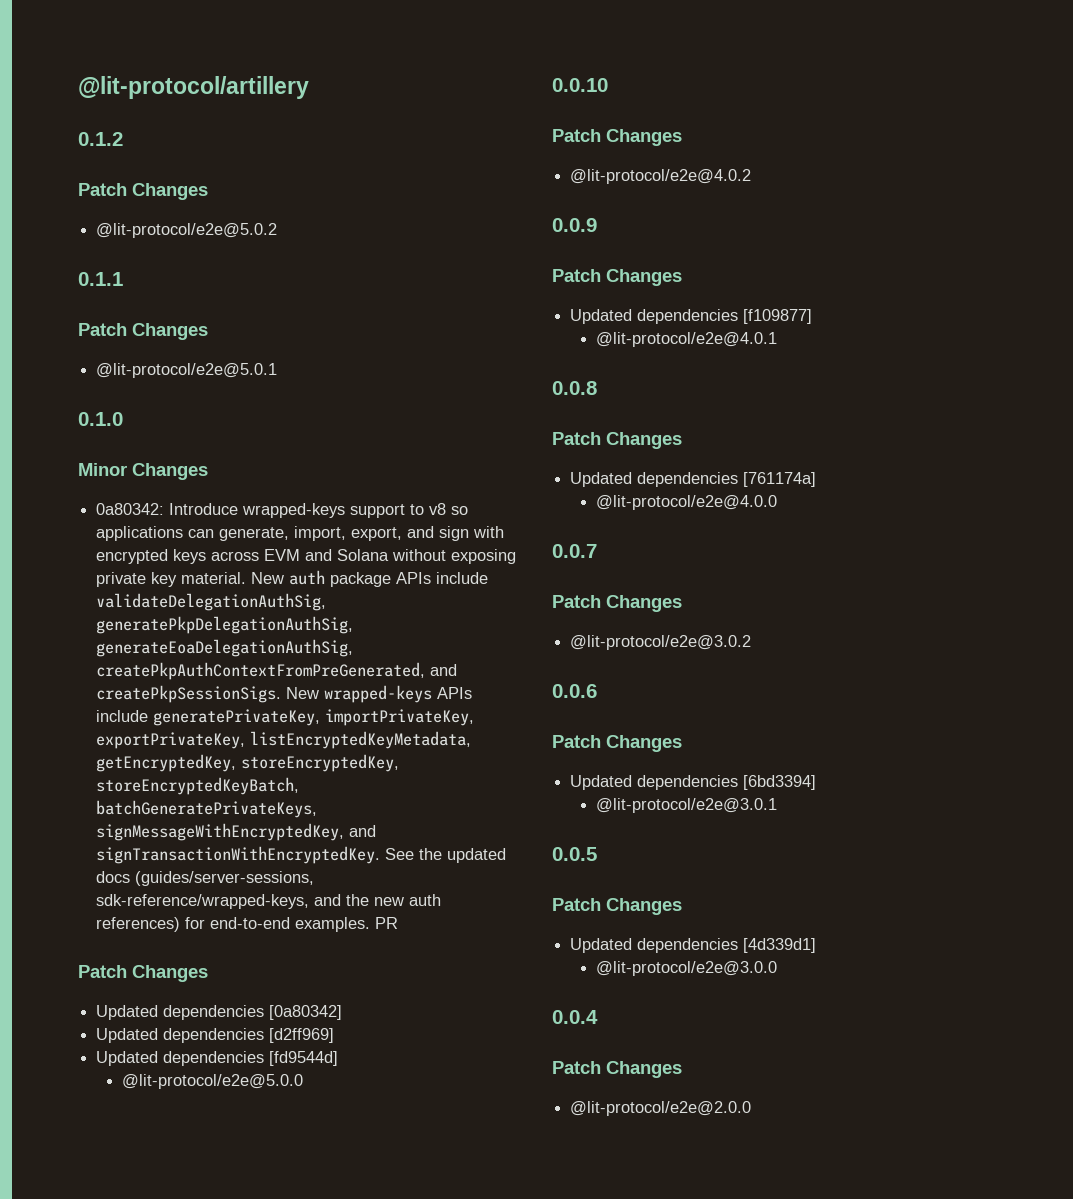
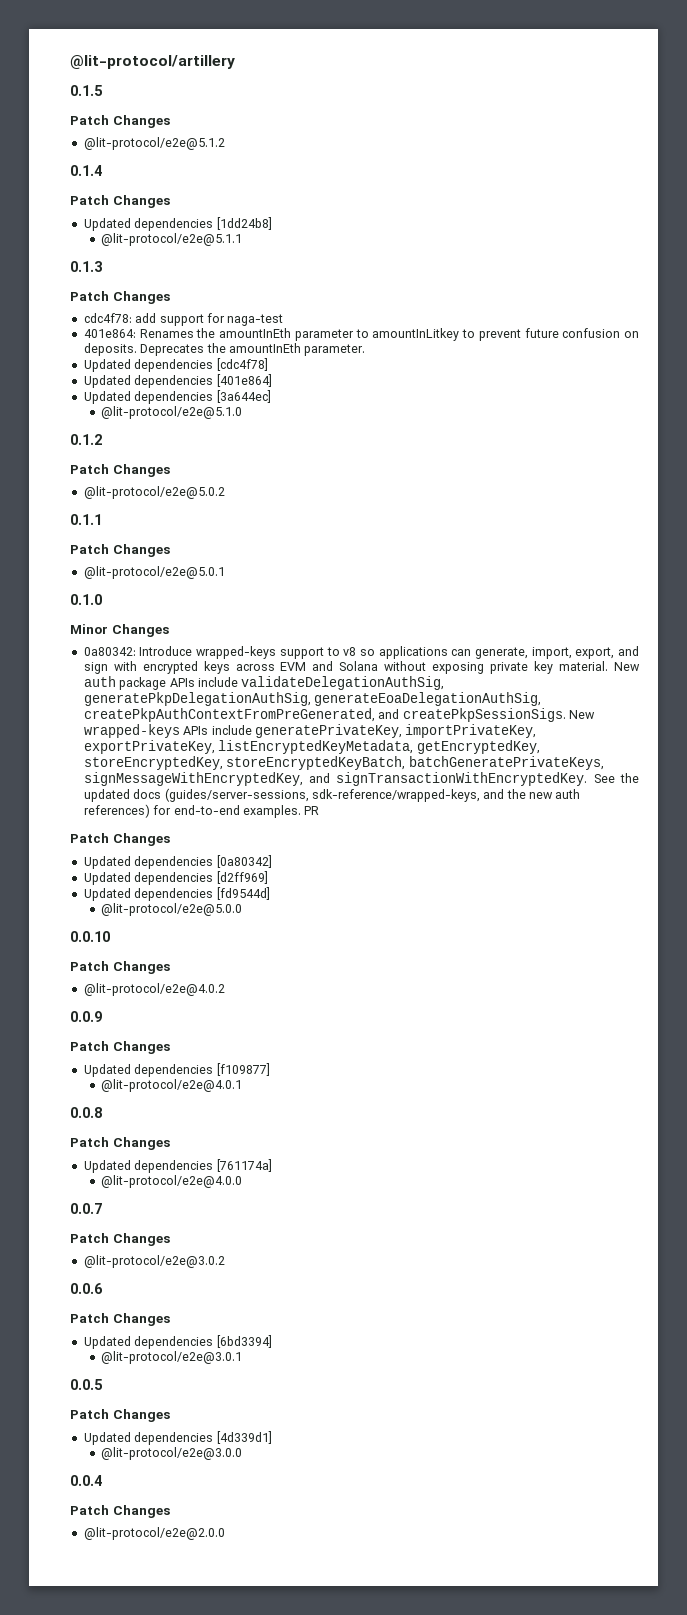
(309, 87) none -> [70,85,103,96] [70,115,170,128] [83,137,225,150] [70,165,102,176] [70,195,170,208] [83,217,272,231] [101,233,243,246] [70,261,102,272] [70,291,170,304] [83,313,284,326] [83,328,639,341] [83,343,366,356] [83,358,268,372] [83,374,272,388] [83,390,271,404] [101,406,243,419] // 0.1.5 // Patch Changes // @lit-protocol/e2e@5.1.2 // 0.1.4 // Patch Changes // Updated dependencies [1dd24b8] // @lit-protocol/e2e@5.1.1 // 0.1.3 // Patch Changes // cdc4f78: add support for naga-test // 401e864: Renames the amountInEth parameter to amountInLitkey to prevent future confusion on deposits. Deprecates the amountInEth parameter. // Updated dependencies [cdc4f78] // Updated dependencies [401e864] // Updated dependencies [3a644ec] // @lit-protocol/e2e@5.1.0

